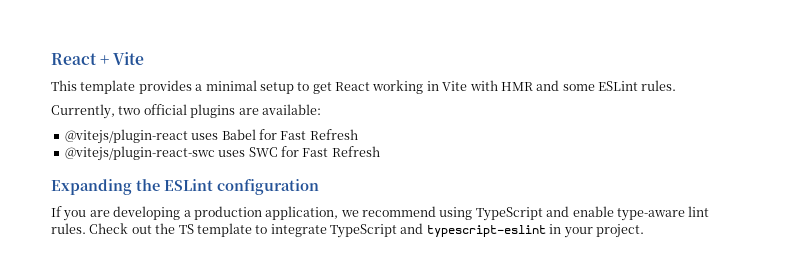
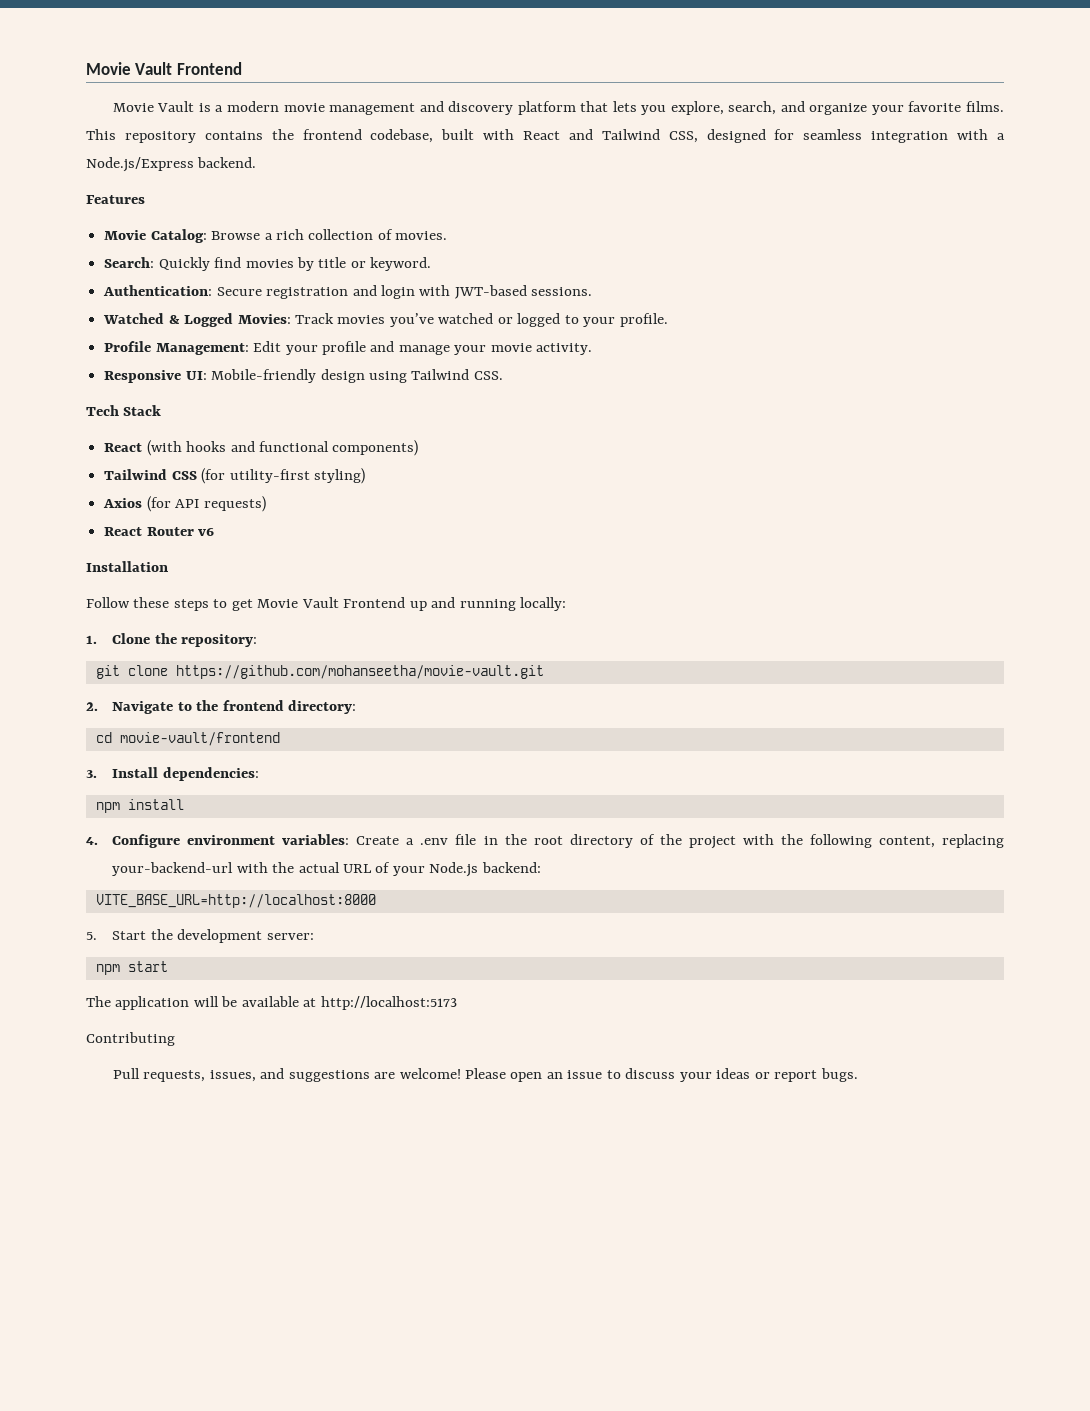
[51,52,145,65] [51,80,677,94] [51,104,321,119] [64,129,358,144] [64,146,380,161] [51,179,319,195] [51,206,710,221] [51,223,644,238] React + Vite // This template provides a minimal setup to get React working in Vite with HMR and some ESLint rules. // Currently, two official plugins are available: // @vitejs/plugin-react uses Babel for Fast Refresh // @vitejs/plugin-react-swc uses SWC for Fast Refresh // Expanding the ESLint configuration // If you are developing a production application, we recommend using TypeScript and enable type-aware lint rules. Check out the TS template to integrate TypeScript and typescript-eslint in your project. -> [86,62,242,75] [112,101,1004,115] [86,129,1005,143] [86,157,257,172] [86,195,145,204] [104,229,448,243] [104,257,432,271] [103,285,593,299] [103,313,668,327] [104,341,593,355] [104,369,503,383] [86,405,162,416] [104,440,419,456] [104,468,365,484] [103,496,266,512] [104,527,215,536] [86,561,168,572] [86,597,567,611] [86,633,258,647] [95,665,544,679] [86,700,357,714] [95,732,280,746] [86,767,259,781] [95,799,184,813] [86,834,1005,849] [112,862,541,877] [95,894,376,908] [86,929,314,943] [95,961,168,975] [86,996,457,1010] [86,1032,175,1046] [112,1068,858,1082] Movie Vault Frontend // Movie Vault is a modern movie management and discovery platform that lets you explore, search, and organize your favorite films. This repository contains the frontend codebase, built with React and Tailwind CSS, designed for seamless integration with a Node.js/Express backend. // Features // Movie Catalog: Browse a rich collection of movies. // Search: Quickly find movies by title or keyword. // Authentication: Secure registration and login with JWT-based sessions. // Watched & Logged Movies: Track movies you’ve watched or logged to your profile. // Profile Management: Edit your profile and manage your movie activity. // Responsive UI: Mobile-friendly design using Tailwind CSS. // Tech Stack // React (with hooks and functional components) // Tailwind CSS (for utility-first styling) // Axios (for API requests) // React Router v6 // Installation // Follow these steps to get Movie Vault Frontend up and running locally: // 1. Clone the repository: // git clone https://github.com/mohanseetha/movie-vault.git // 2. Navigate to the frontend directory: // cd movie-vault/frontend // 3. Install dependencies: // npm install // 4. Configure environment variables: Create a .env file in the root directory of the project with the following content, replacing your-backend-url with the actual URL of your Node.js backend: // VITE_BASE_URL=http://localhost:8000 // 5. Start the development server: // npm start // The application will be available at http://localhost:5173 // Contributing // Pull requests, issues, and suggestions are welcome! Please open an issue to discuss your ideas or report bugs.

